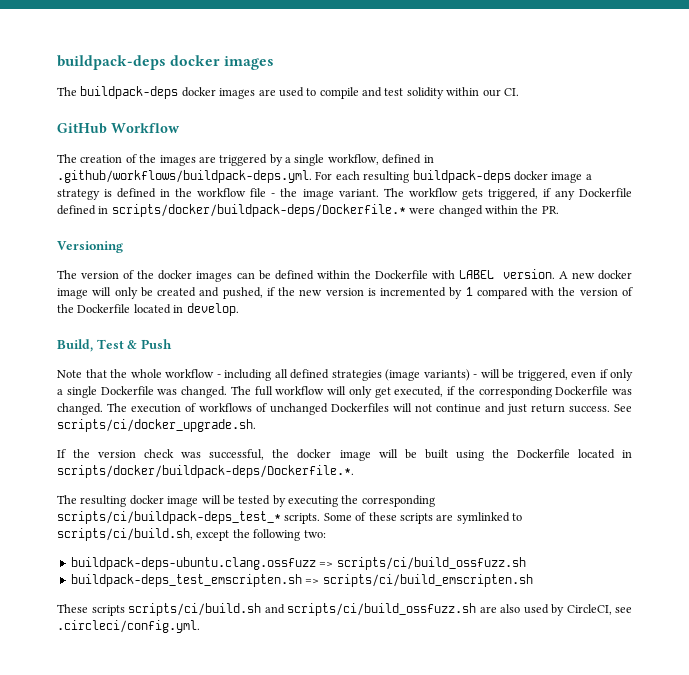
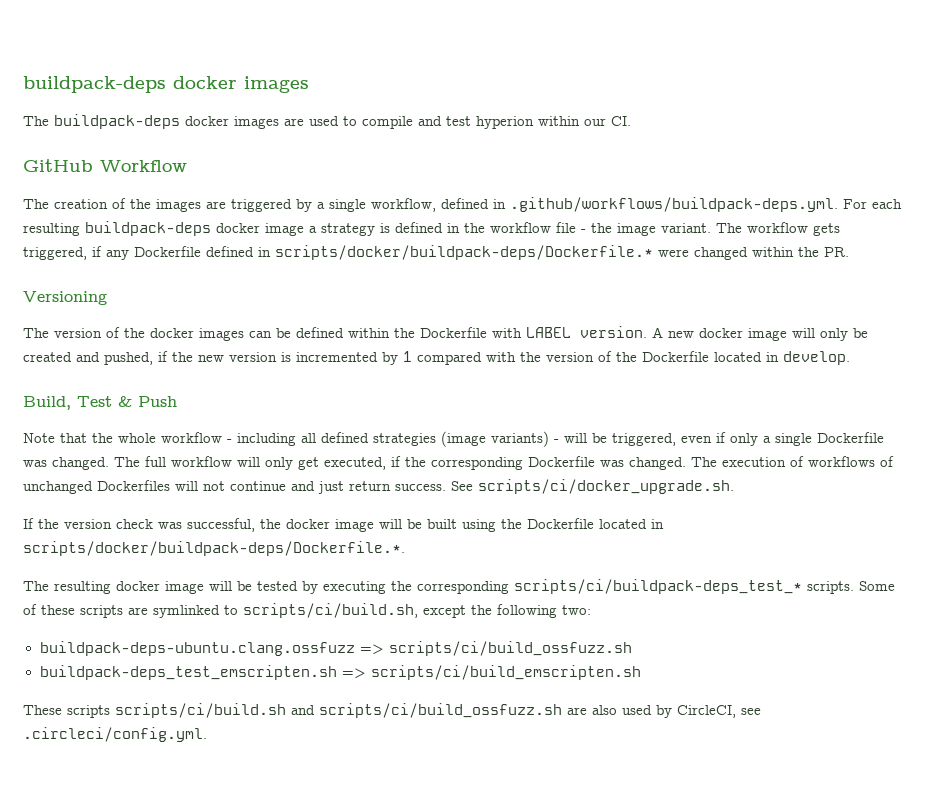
[406,87,444,99] solidity -> [476,116,534,129] hyperion

